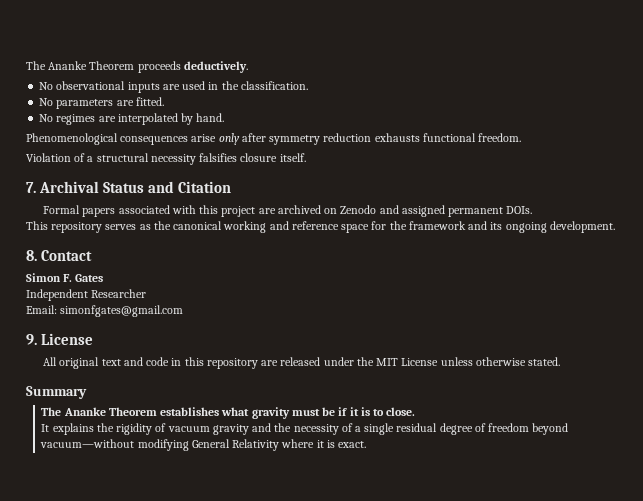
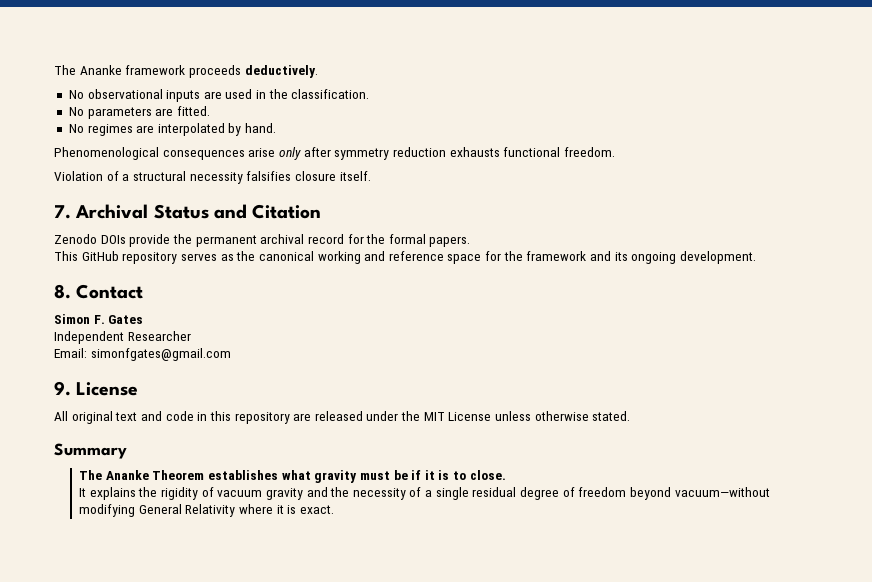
[26,61,135,70] The Ananke Theorem -> [54,65,186,75] The Ananke framework
[43,205,533,217] Formal papers associated with this project are archived on Zenodo and assigned permanent DOIs. -> [54,234,471,247] Zenodo DOIs provide the permanent archival record for the formal papers.
(48, 225) none -> [81,251,119,261] GitHub

